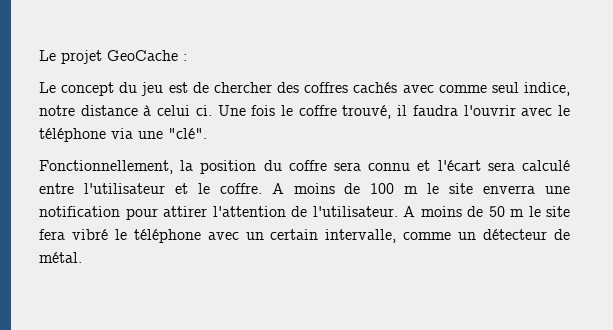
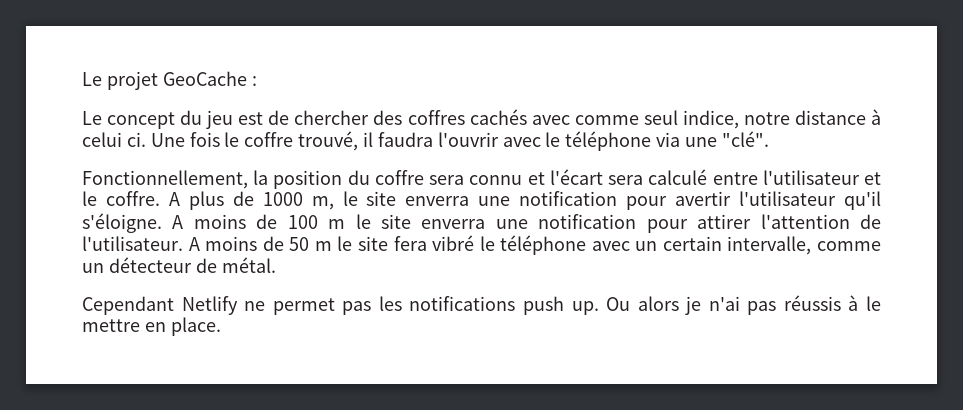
(284, 188) none -> [188,191,881,210] [82,213,184,233] plus de 1000 m, le site enverra une notification pour avertir l'utilisateur qu'il s'éloigne. A
(82, 257) none -> [82,295,881,315] [82,317,221,336] // Cependant Netlify ne permet pas les notifications push up. Ou alors je n'ai pas réussis à le mettre en place.

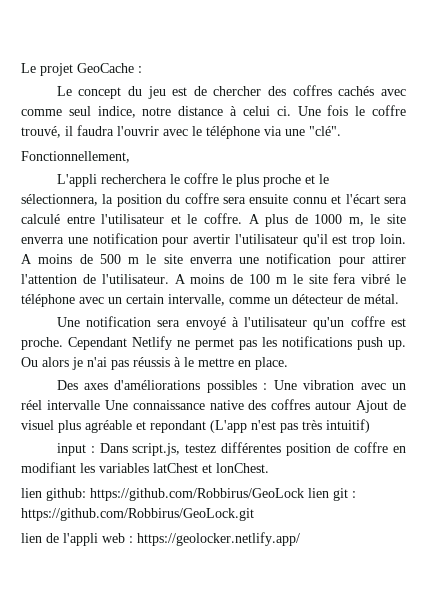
(248, 179) none -> [56,173,329,187] [21,194,98,206] // L'appli recherchera le coffre le plus proche et le sélectionnera,
(465, 180) none -> [249,194,289,204] ensuite
[82,213,318,233] s'éloigne. A moins de 100 -> [332,234,406,247] [21,254,121,264] est trop loin. A moins de 500
[289,237,310,251] 50 -> [249,274,271,284] 100
(276, 265) none -> [56,316,407,330] [21,337,63,350] Une notification sera envoyé à l'utilisateur qu'un coffre est proche.
(221, 326) none -> [56,380,407,393] [21,399,407,413] [21,419,370,433] [56,442,406,456] [21,462,269,473] [21,488,356,501] [21,508,254,521] [21,532,300,546] // Des axes d'améliorations possibles : Une vibration avec un réel intervalle Une connaissance native des coffres autour Ajout de visuel plus agréable et repondant (L'app n'est pas très intuitif) // input : Dans script.js, testez différentes position de coffre en modifiant les variables latChest et lonChest. // lien github: https://github.com/Robbirus/GeoLock lien git : https://github.com/Robbirus/GeoLock.git // lien de l'appli web : https://geolocker.netlify.app/

